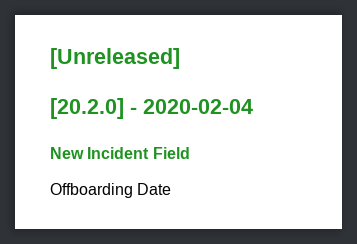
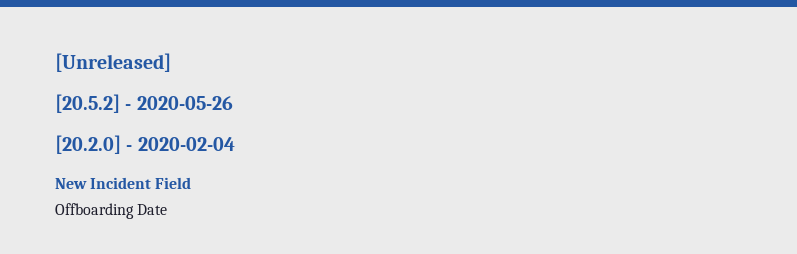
(180, 58) none -> [55,94,233,113] // [20.5.2] - 2020-05-26

